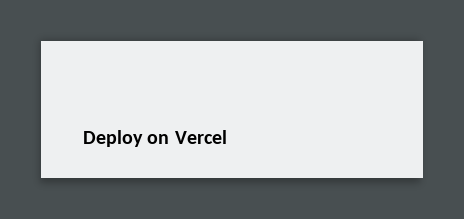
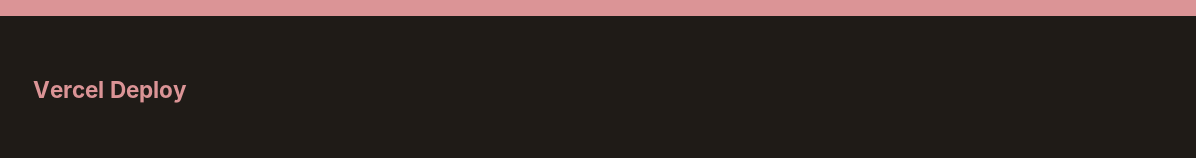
[83,130,227,147] Deploy on Vercel -> [33,81,188,103] Vercel Deploy

